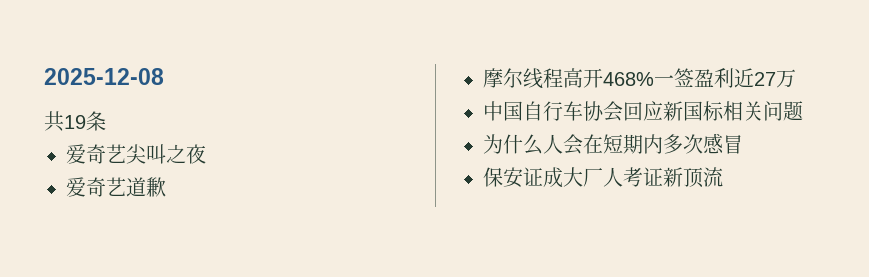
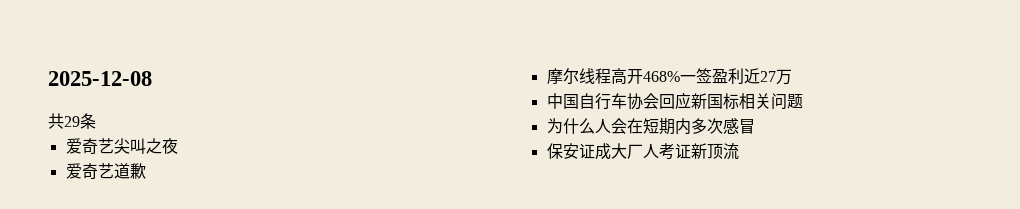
[64,115,86,129] 19 -> [64,116,80,127] 29

